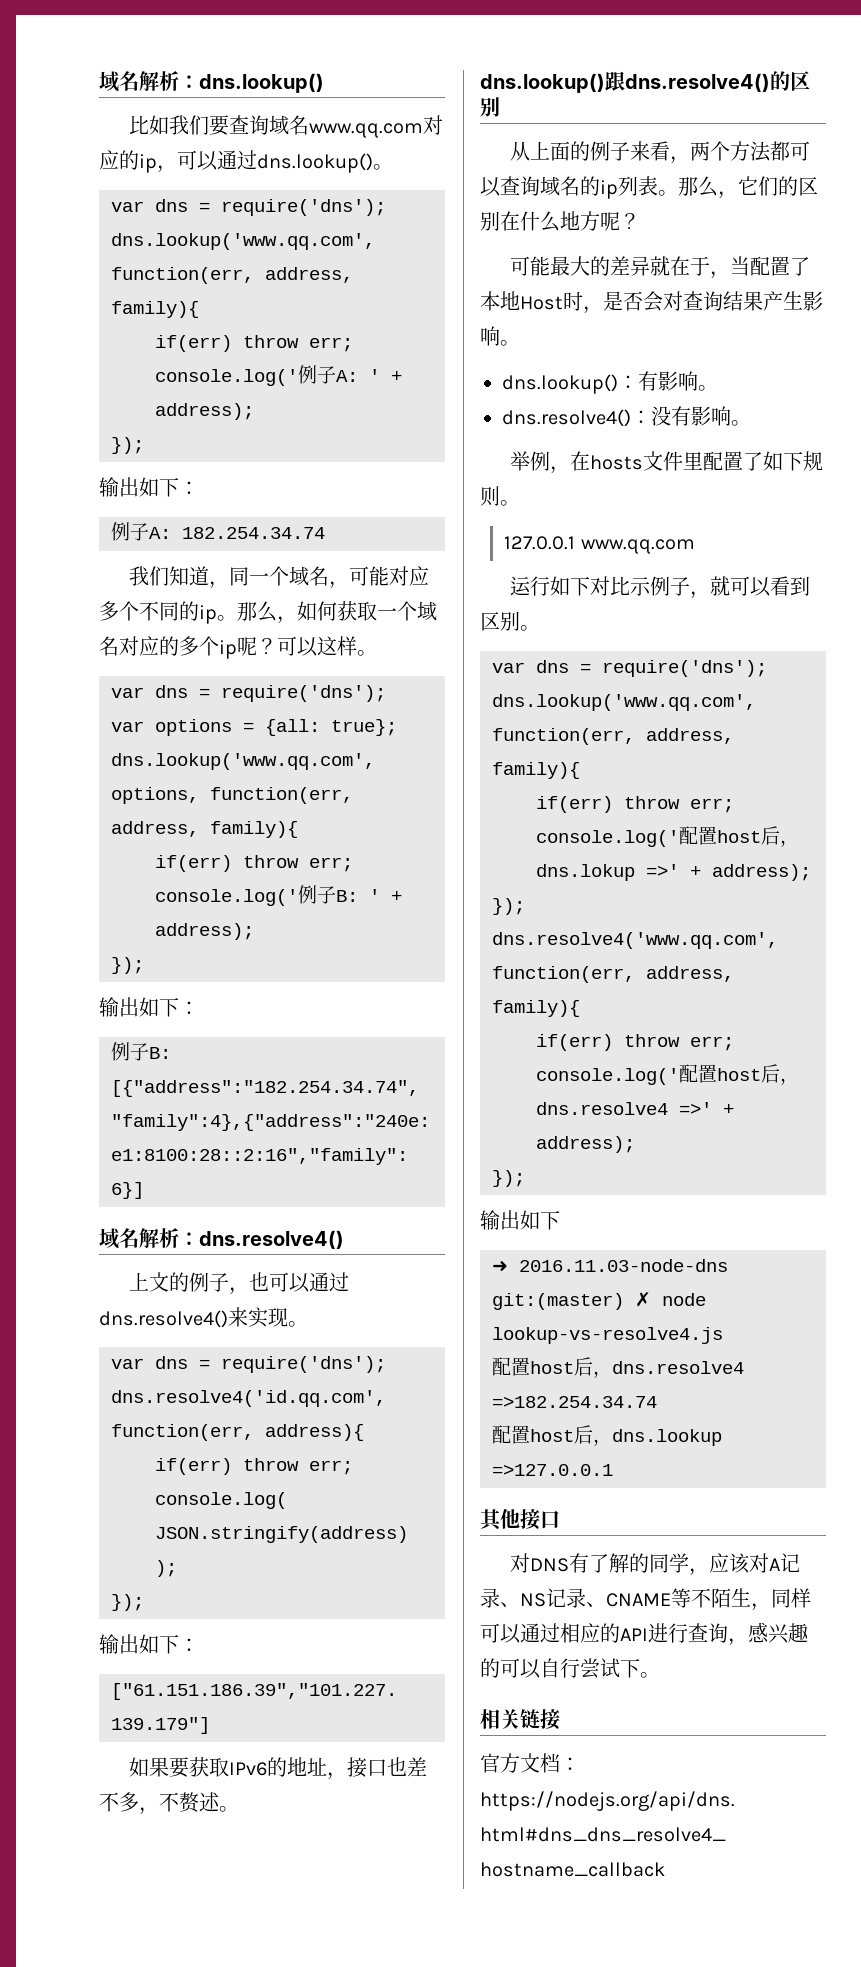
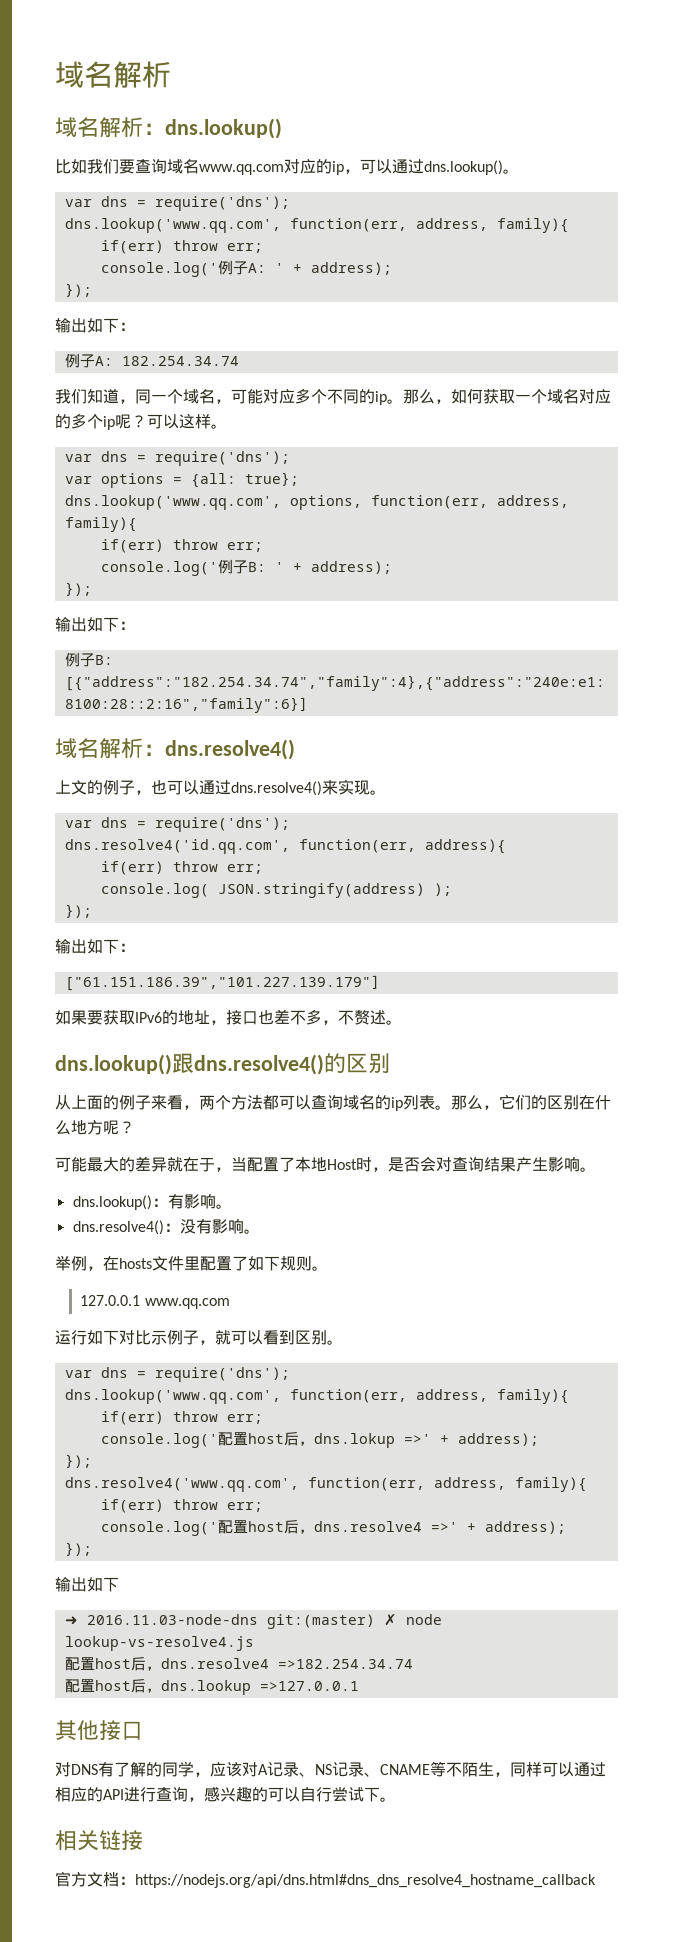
[99,71,179,92] 域名解析 -> [55,61,171,88] [55,117,143,138] 域名解析 // 域名解析

